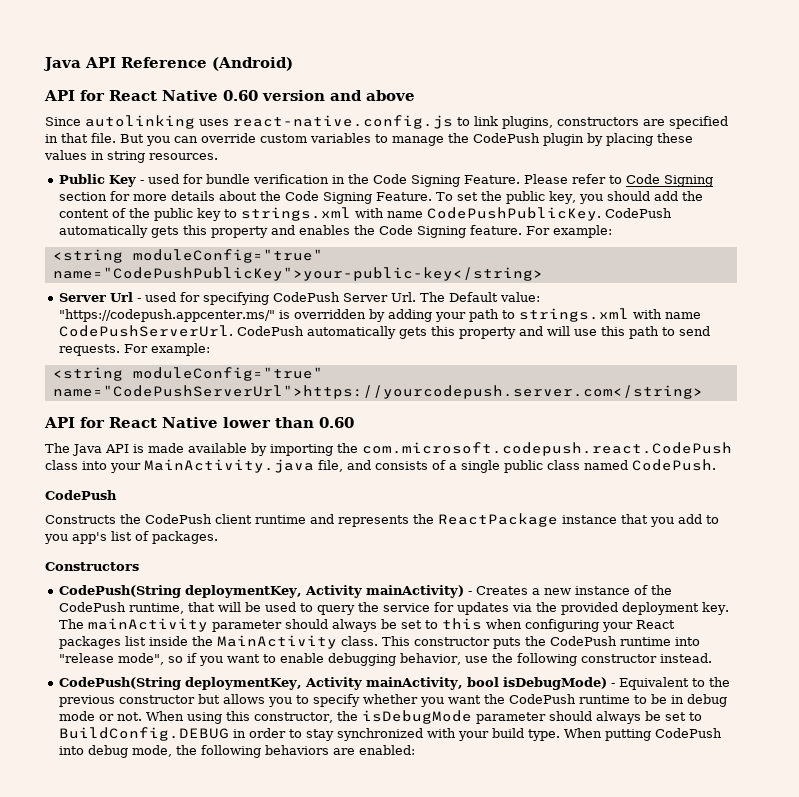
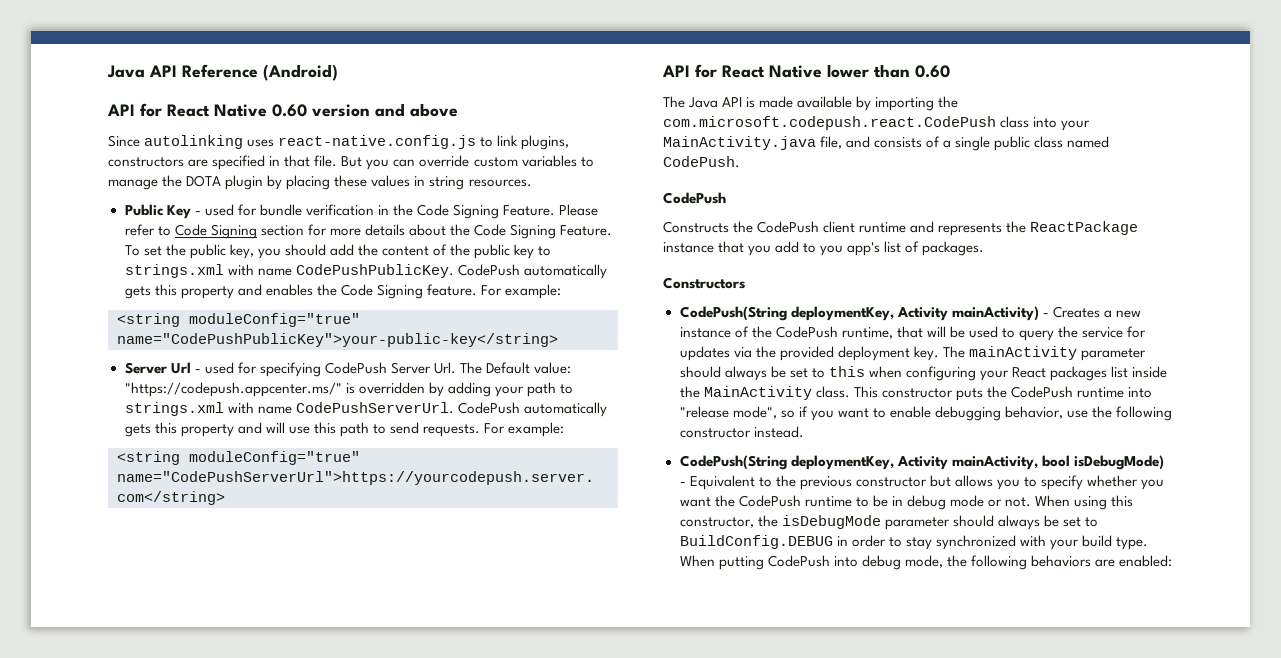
[473,133,540,143] CodePush -> [186,175,222,187] DOTA

